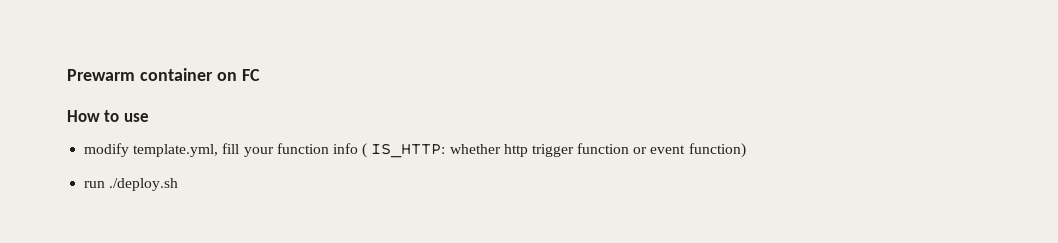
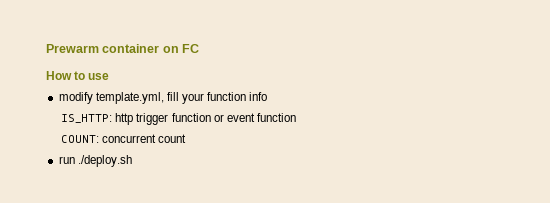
[362,143,501,158] ( IS_HTTP: whether -> [61,114,113,123] // IS_HTTP:
[688,143,746,158] function) -> [256,113,296,122] [61,134,187,143] function // COUNT: concurrent count

